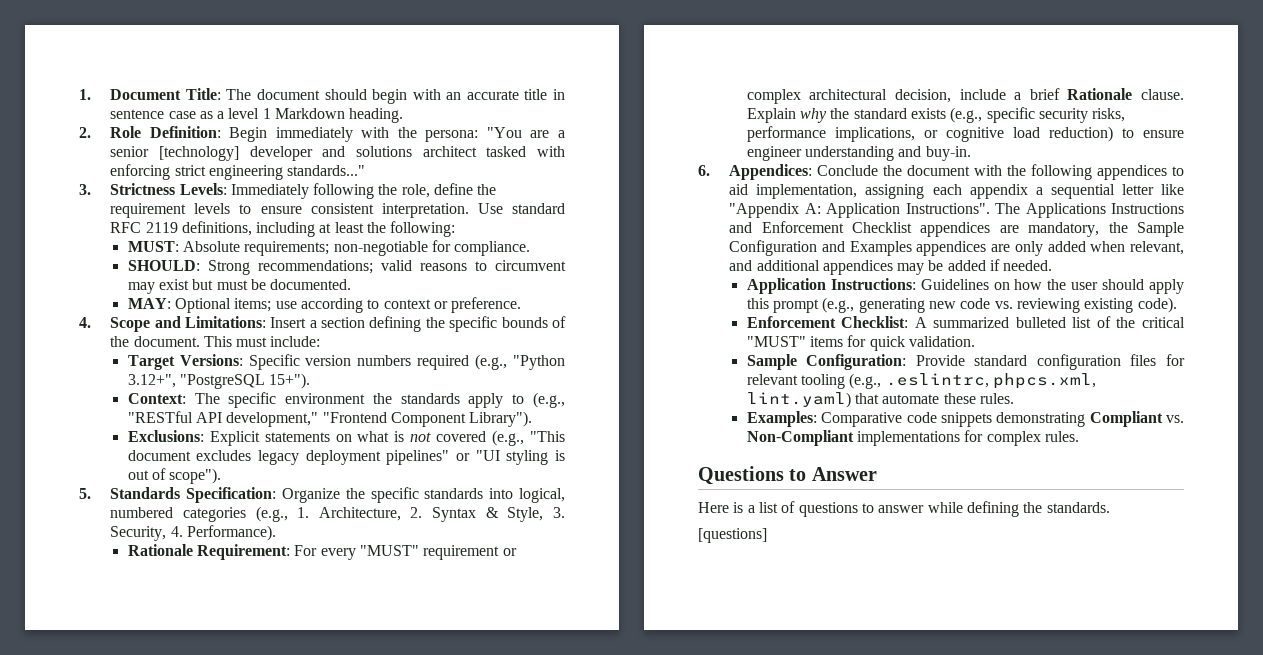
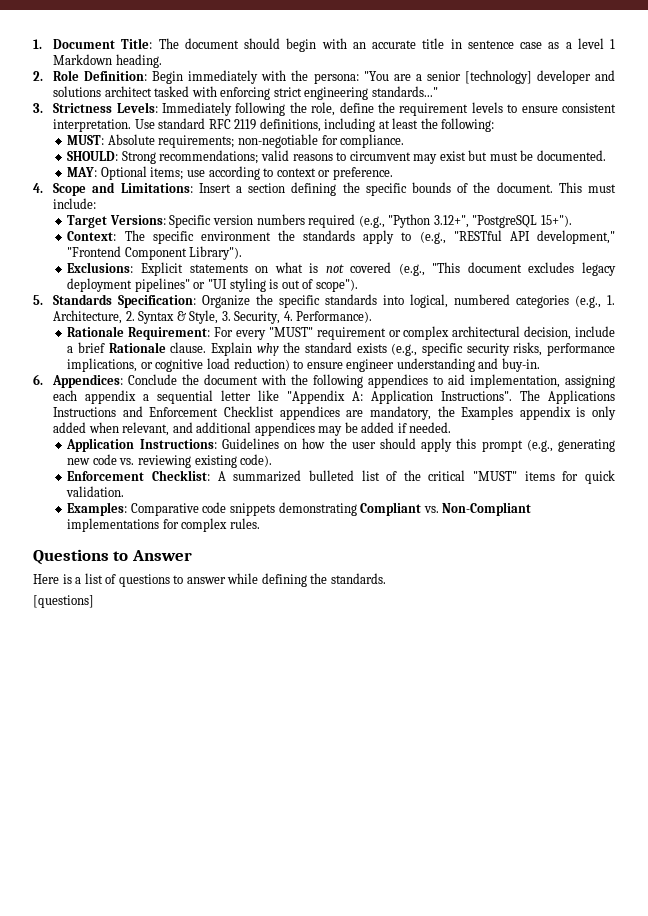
[1137,222,1184,237] [729,240,1011,256] Sample Configuration and Examples appendices are -> [461,406,586,420] Examples appendix is
[746,354,1185,370] [746,373,1097,389] [746,392,1015,408] // Sample Configuration: Provide standard configuration files for relevant tooling (e.g., .eslintrc, phpcs.xml, lint.yaml) that automate these rules. -> (125, 491) none

